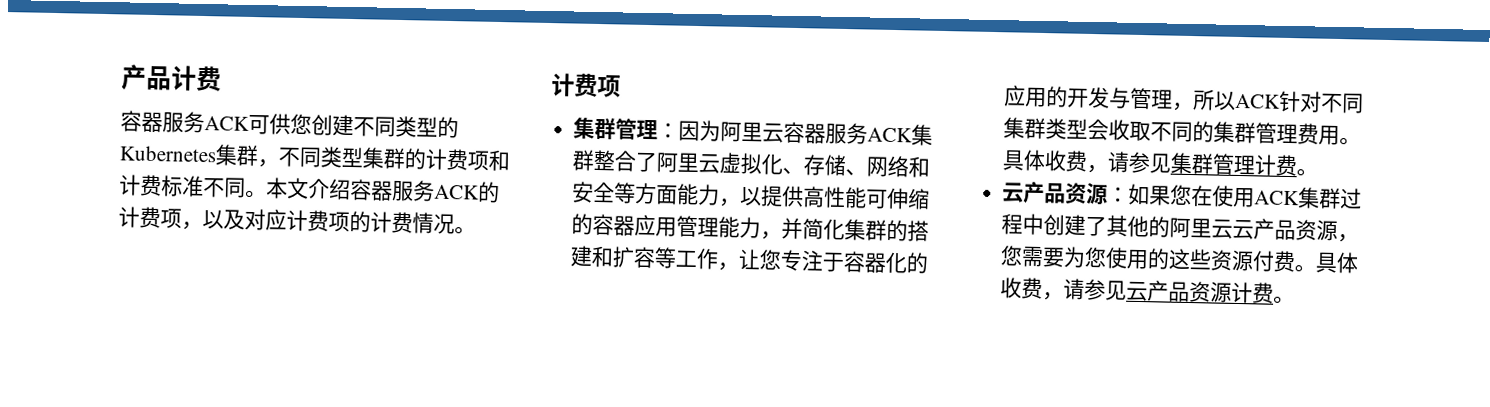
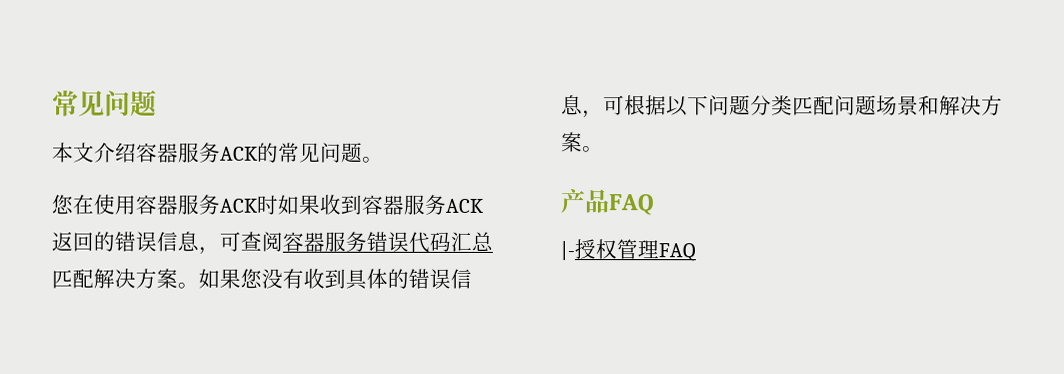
[121,64,222,92] [120,110,459,139] [119,144,511,172] [119,174,267,199] 产品计费 // 容器服务ACK可供您创建不同类型的Kubernetes集群，不同类型集群的计费项和计费标准不同。 -> [52,89,157,117] 常见问题 //
[118,206,476,235] [551,73,621,98] [573,117,934,146] [572,149,931,178] [571,181,931,210] [571,213,930,242] [570,245,930,274] [1004,85,1365,114] [1003,117,1362,146] [1002,149,1319,177] [1002,181,1363,210] [1001,213,1360,243] [1000,245,1360,274] [1000,277,1296,305] 计费项，以及对应计费项的计费情况。 // 计费项 // 集群管理：因为阿里云容器服务ACK集群整合了阿里云虚拟化、存储、网络和安全等方面能力，以提供高性能可伸缩的容器应用管理能力，并简化集群的搭建和扩容等工作，让您专注于容器化的应用的开发与管理，所以ACK针对不同集群类型会收取不同的集群管理费用。具体收费，请参见集群管理计费。 // 云产品资源：如果您在使用ACK集群过程中创建了其他的阿里云云产品资源，您需要为您使用的这些资源付费。具体收费，请参见云产品资源计费。 -> [278,142,384,163] [51,194,484,215] [51,231,493,255] [51,268,472,290] [561,95,1003,119] [561,132,604,153] [560,189,654,216] [560,239,696,262] 常见问题。 // 您在使用容器服务ACK时如果收到容器服务ACK返回的错误信息，可查阅容器服务错误代码汇总匹配解决方案。如果您没有收到具体的错误信息，可根据以下问题分类匹配问题场景和解决方案。 // 产品FAQ // |-授权管理FAQ

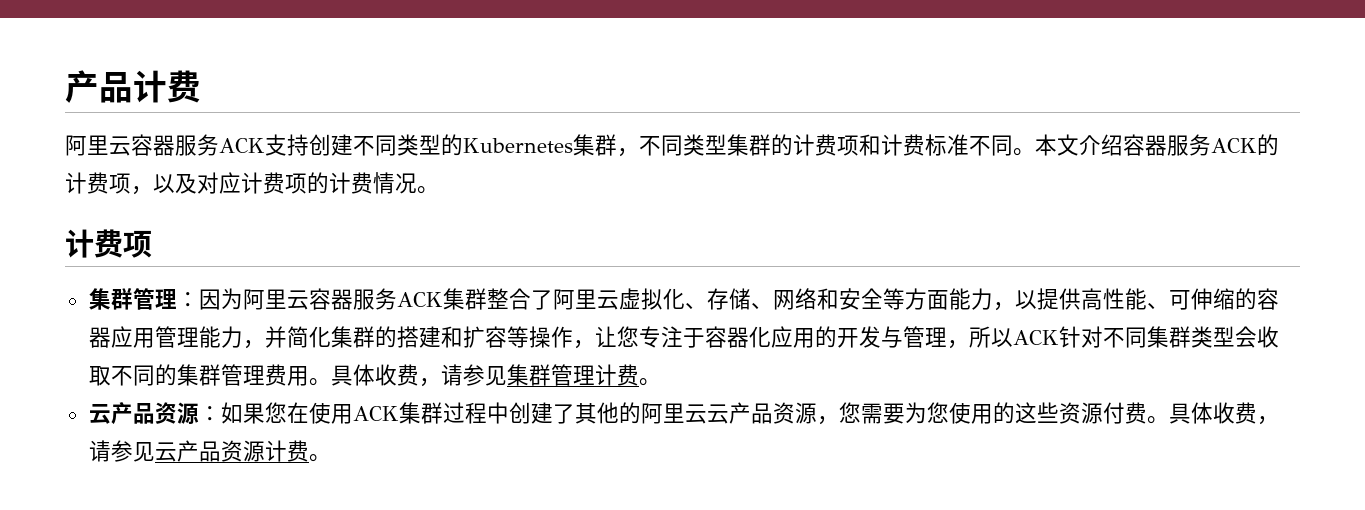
[52,89,157,117] 常见问题 // -> [65,70,201,103] [65,134,1035,157] 产品计费 // 阿里云容器服务ACK支持创建不同类型的Kubernetes集群，不同类型集群的计费项和计费标准不同。
[278,142,384,163] [51,194,484,215] [51,231,493,255] [51,268,472,290] [561,95,1003,119] [561,132,604,153] [560,189,654,216] [560,239,696,262] 常见问题。 // 您在使用容器服务ACK时如果收到容器服务ACK返回的错误信息，可查阅容器服务错误代码汇总匹配解决方案。如果您没有收到具体的错误信息，可根据以下问题分类匹配问题场景和解决方案。 // 产品FAQ // |-授权管理FAQ -> [65,172,439,195] [65,229,152,258] [88,288,1279,311] [88,326,1279,349] [88,364,661,387] [88,402,1279,425] [88,440,331,462] 计费项，以及对应计费项的计费情况。 // 计费项 // 集群管理：因为阿里云容器服务ACK集群整合了阿里云虚拟化、存储、网络和安全等方面能力，以提供高性能、可伸缩的容器应用管理能力，并简化集群的搭建和扩容等操作，让您专注于容器化应用的开发与管理，所以ACK针对不同集群类型会收取不同的集群管理费用。具体收费，请参见集群管理计费。 // 云产品资源：如果您在使用ACK集群过程中创建了其他的阿里云云产品资源，您需要为您使用的这些资源付费。具体收费，请参见云产品资源计费。

